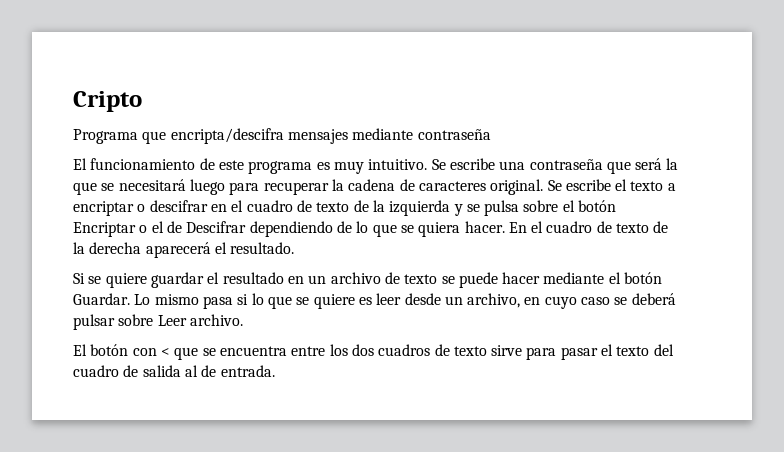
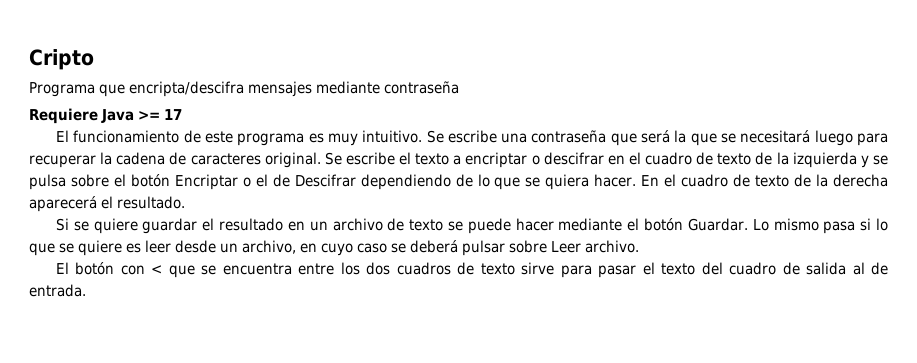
(491, 134) none -> [29,108,182,124] // Requiere Java >= 17

